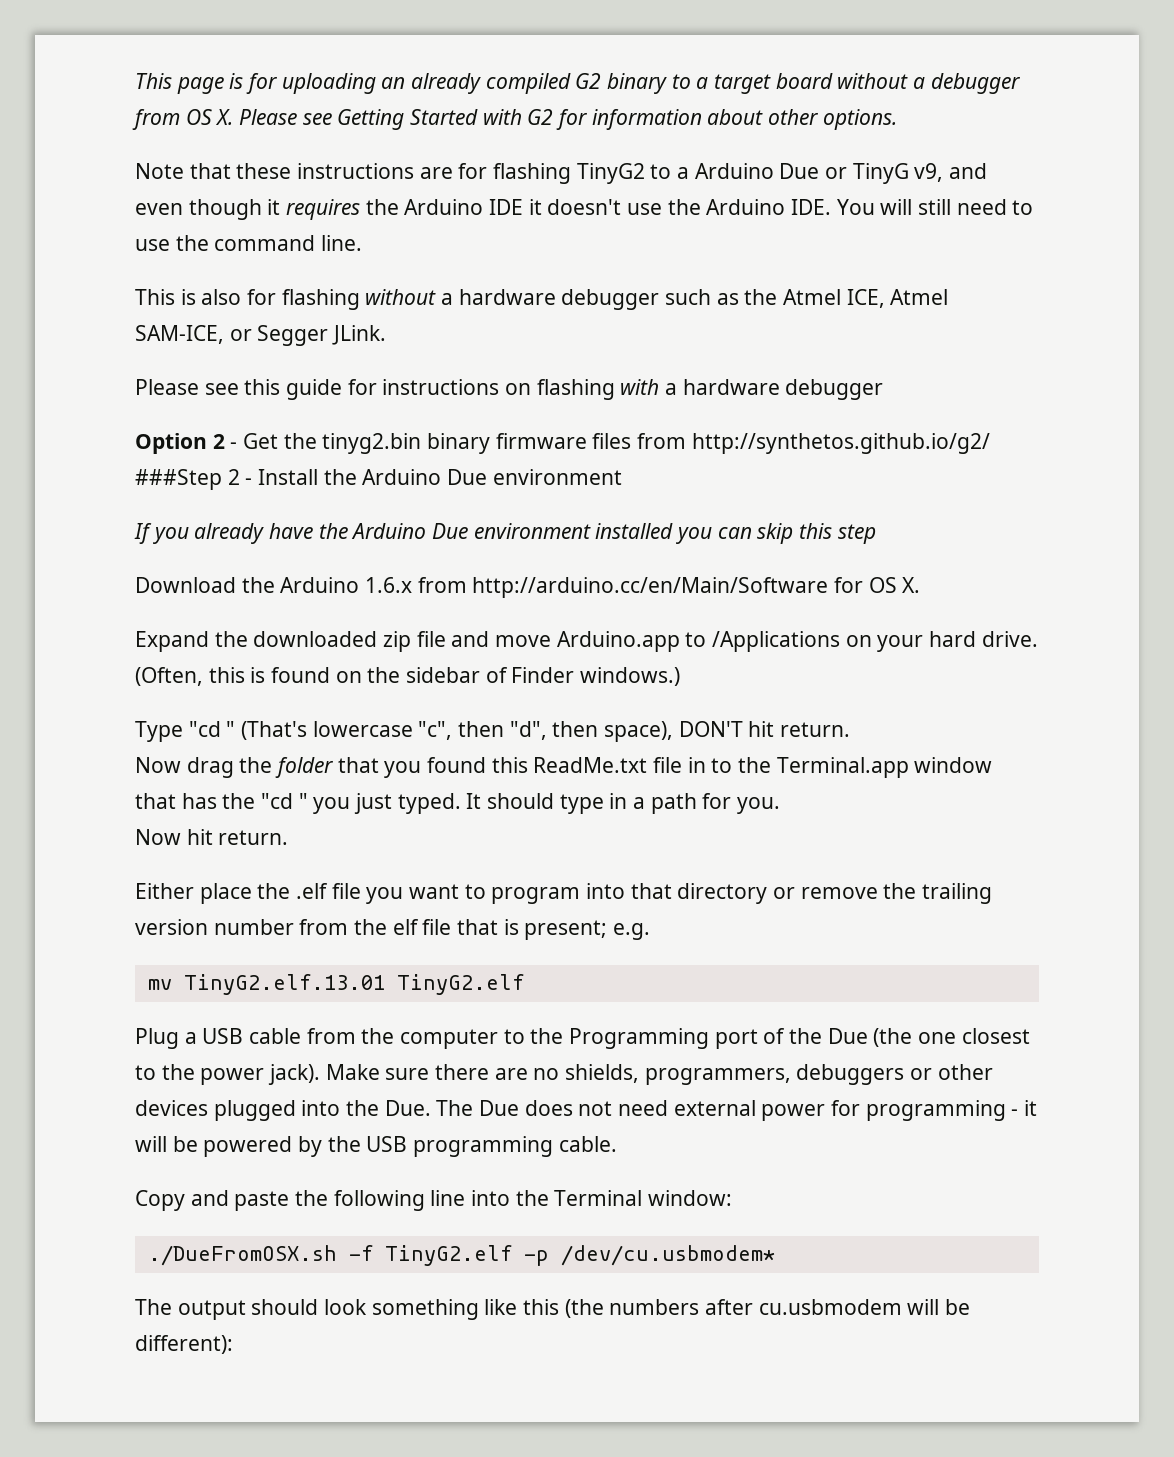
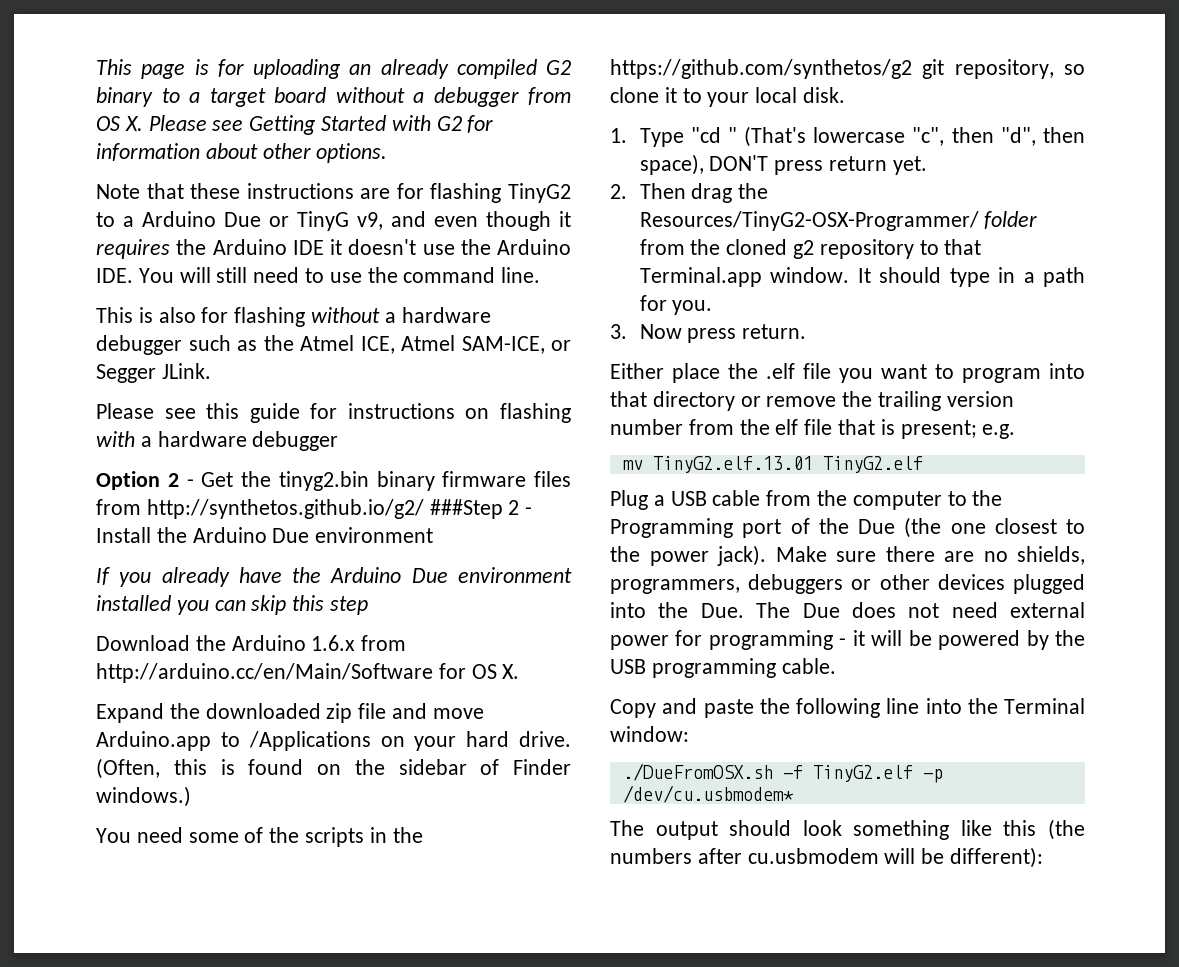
(681, 676) none -> [96,827,423,847] [610,59,1085,79] [610,87,846,107] [610,128,627,143] You need some of the scripts in the https://github.com/synthetos/g2 git repository, so clone it to your local disk. // 1.
[748,721,851,737] [135,757,993,778] [135,793,461,814] hit return. // Now drag the folder that you found this ReadMe.txt file in to the Terminal.app window that has the "cd " you just typed. -> [774,156,927,175] [610,183,769,203] [639,211,1038,231] [639,239,982,259] [639,267,850,287] press return yet. // 2. Then drag the Resources/TinyG2-OSX-Programmer/ folder from the cloned g2 repository to that Terminal.app window.
[135,829,213,845] Now hit -> [610,324,737,343] 3. Now press

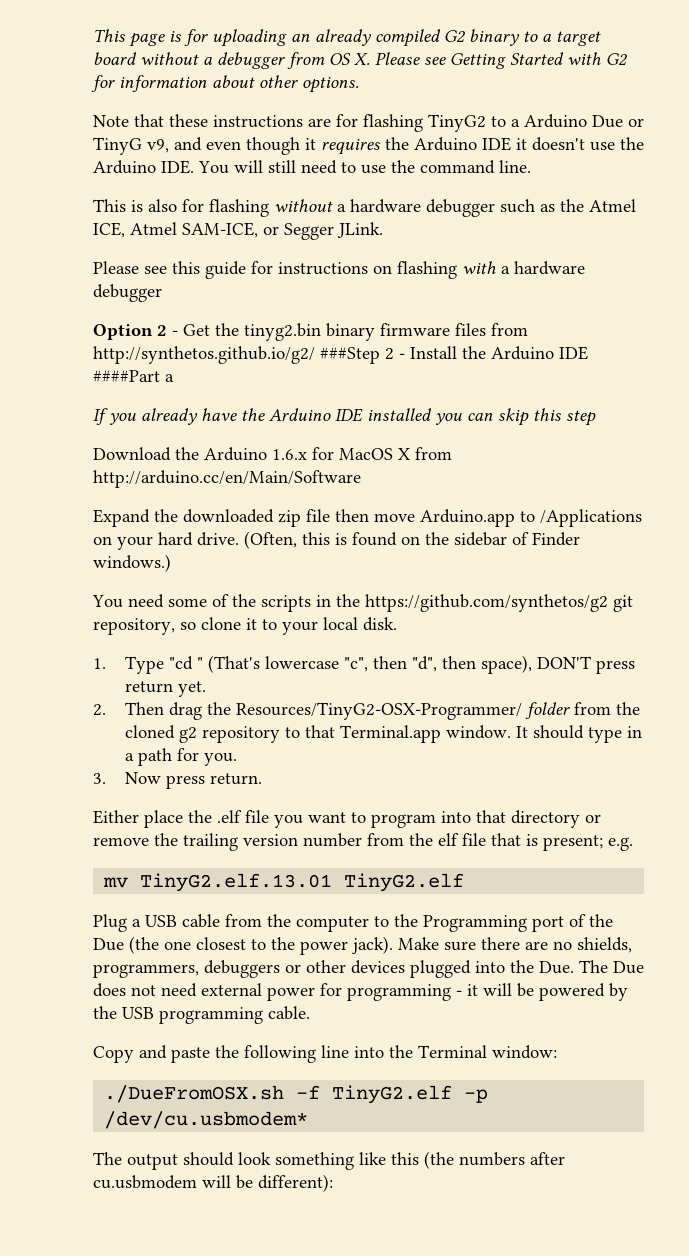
[272,527,434,543] Due environment -> [559,346,588,360] [93,370,174,382] IDE ####Part a
[411,567,572,583] Due environment -> [335,408,363,422] IDE
(356, 643) none -> [312,447,410,460] for MacOS X
[438,663,520,679] for OS X. -> (361, 479) none
[392,703,428,719] and -> [335,509,369,522] then

